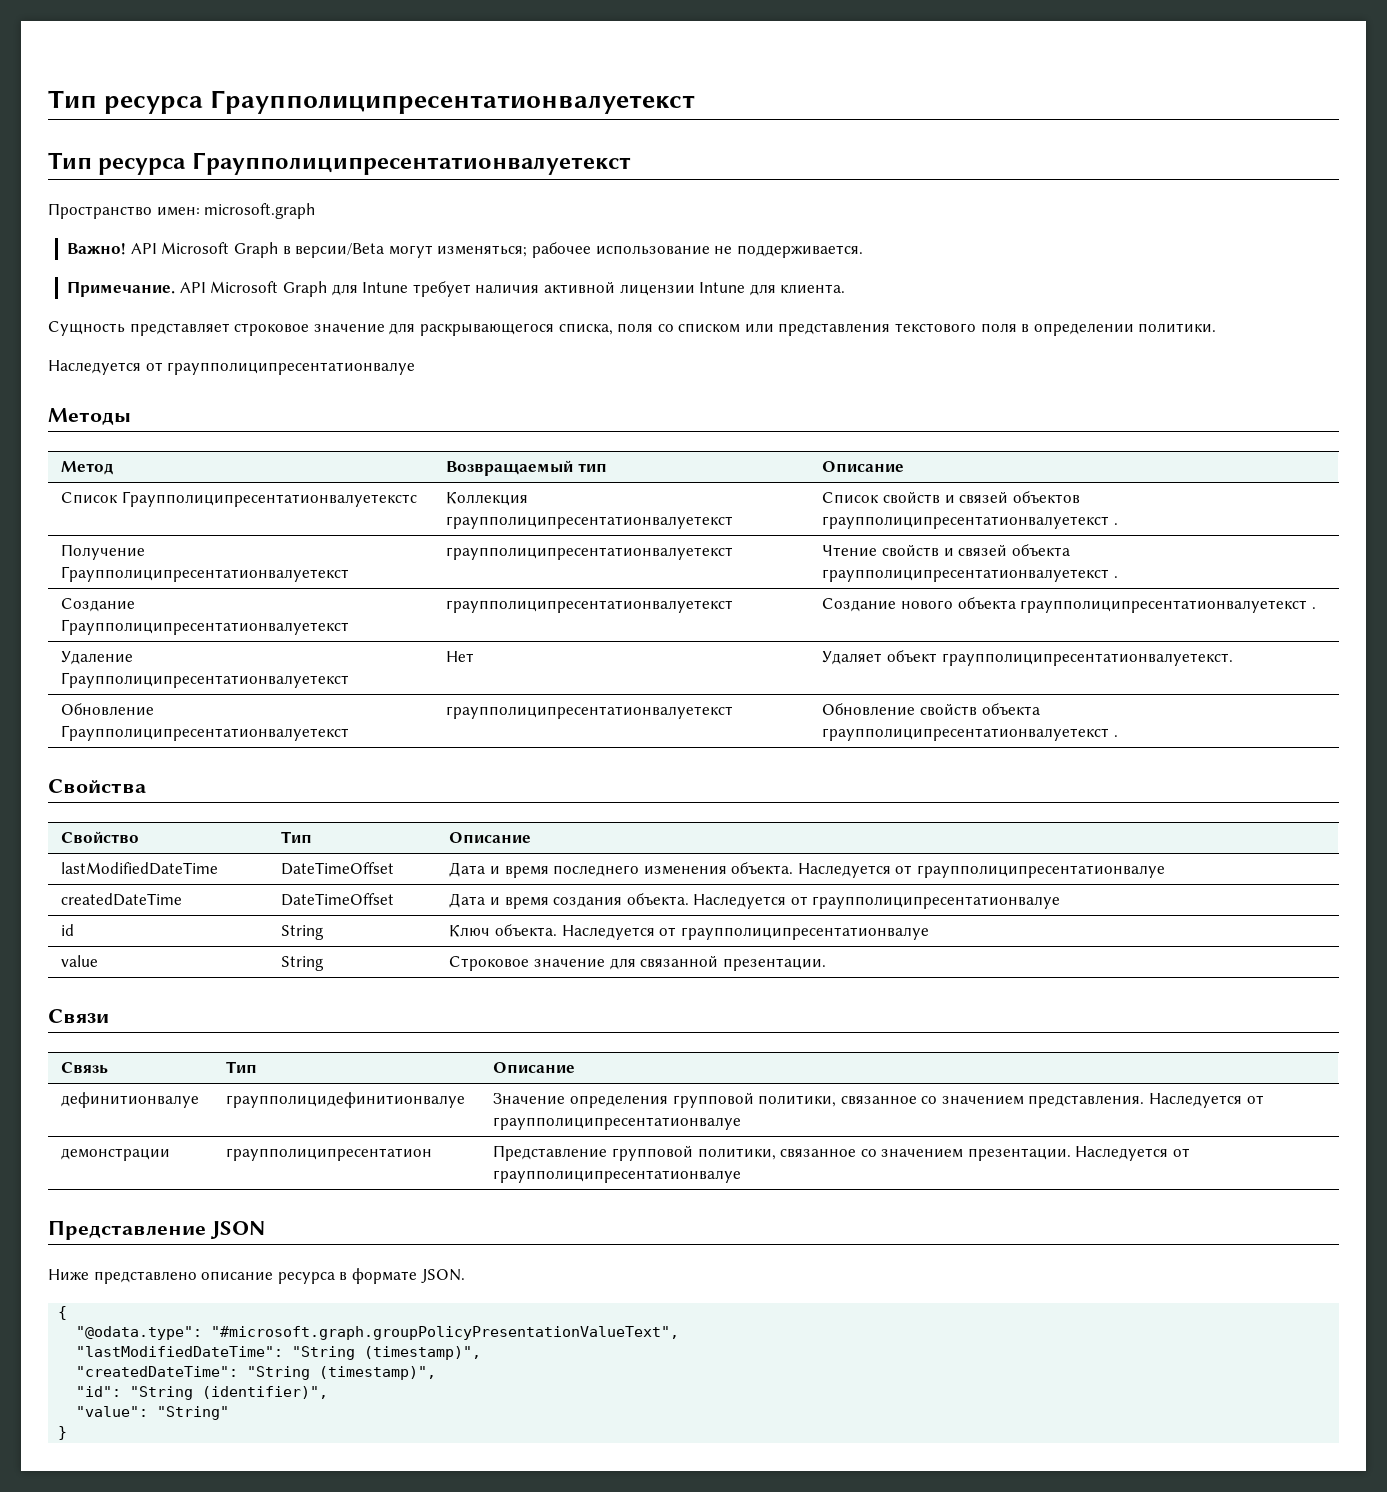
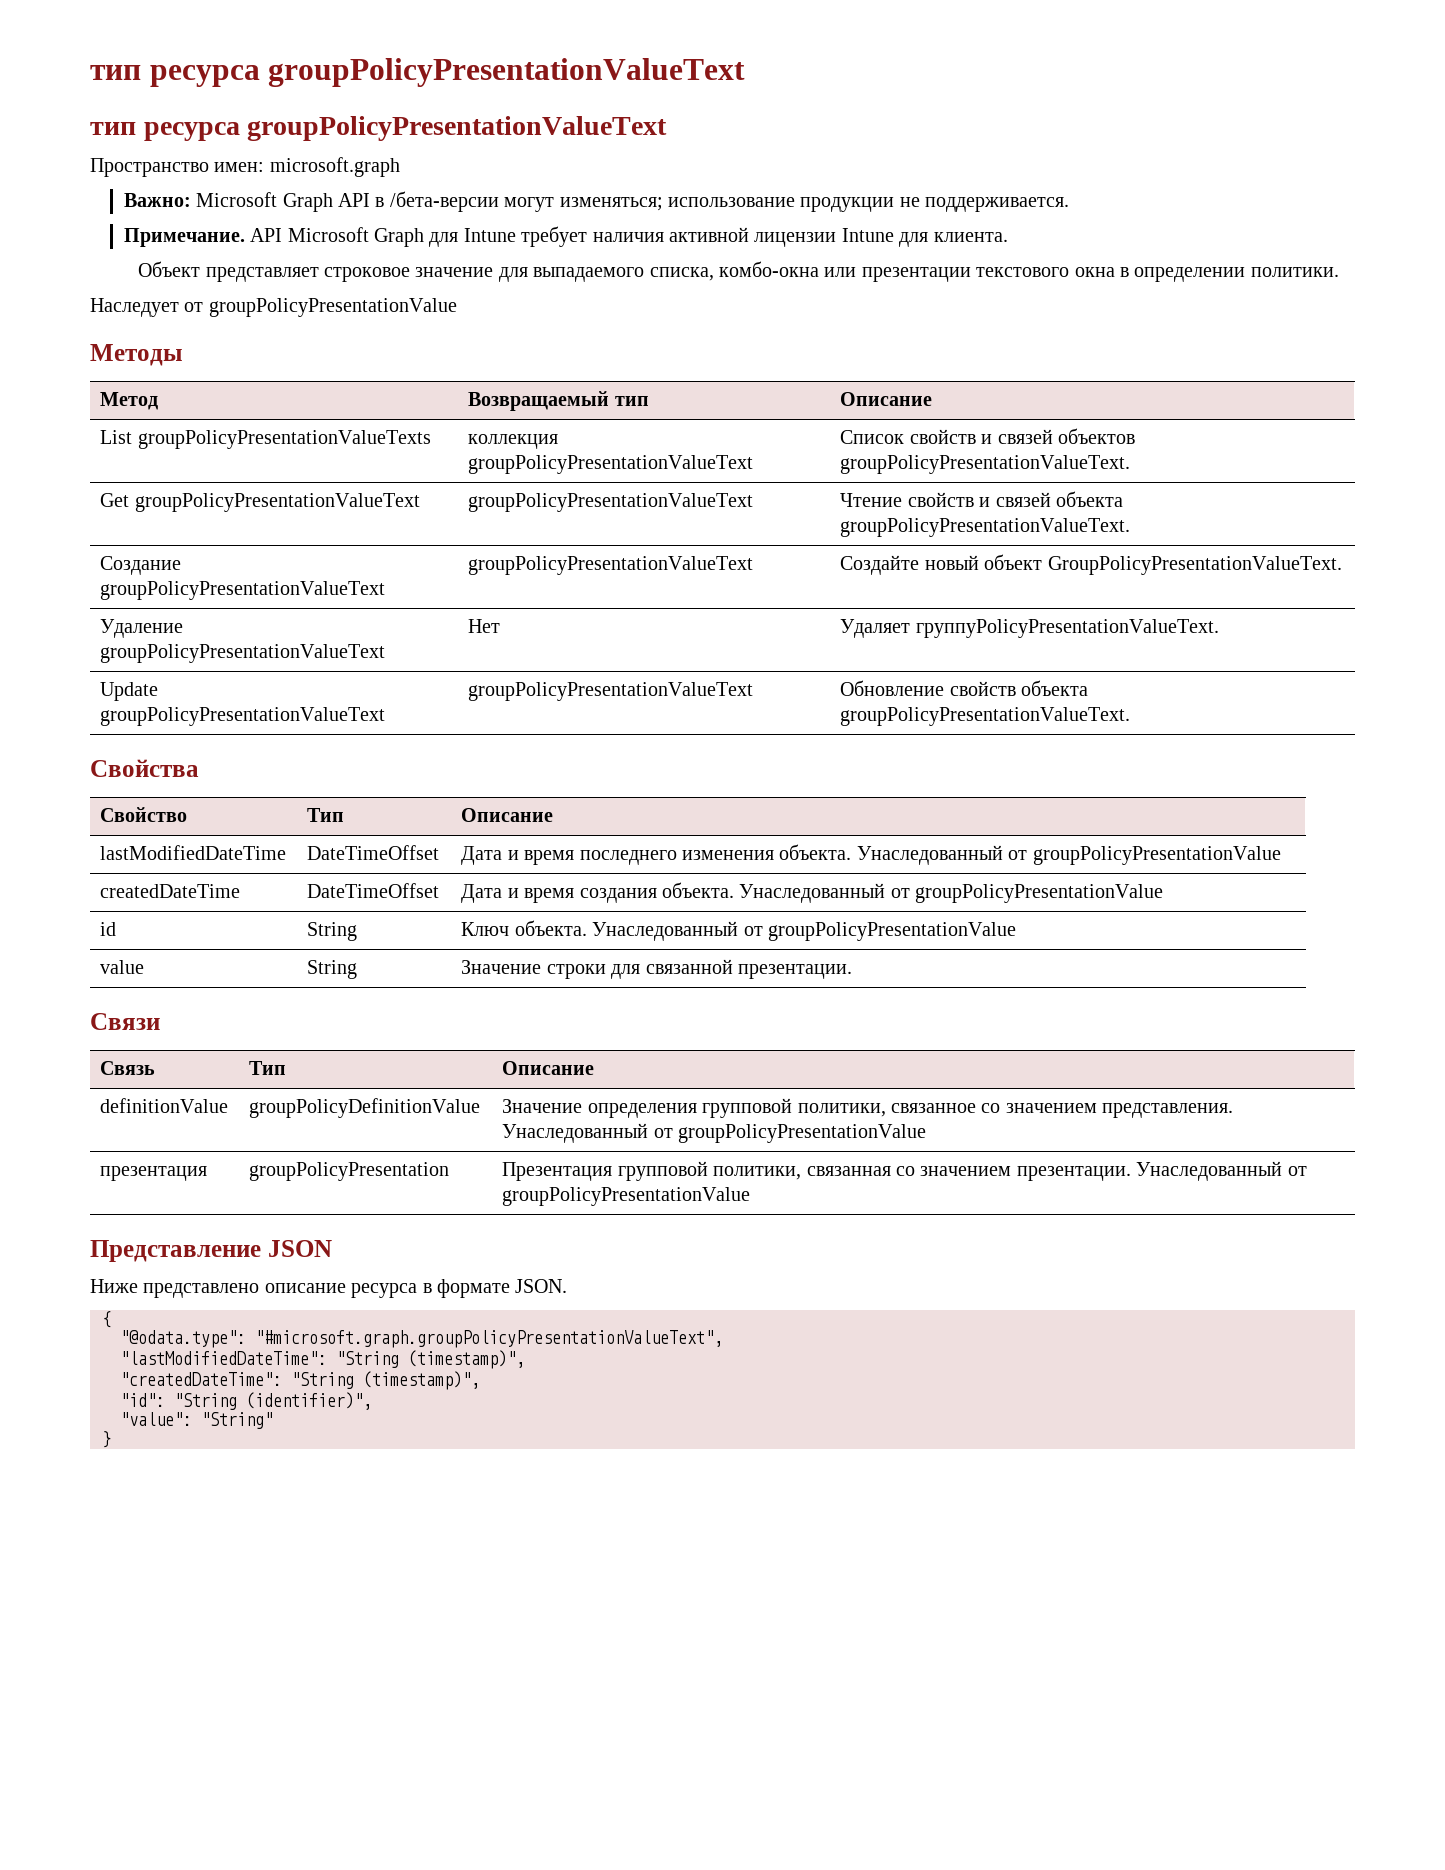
[48,90,696,114] [48,152,631,175] [48,203,316,219] [67,242,710,258] Тип ресурса Граупполиципресентатионвалуетекст // Тип ресурса Граупполиципресентатионвалуетекст // Пространство имен: microsoft.graph // Важно! API Microsoft Graph в версии/Beta могут изменяться; рабочее использование -> [90,58,746,87] [90,116,668,141] [90,157,400,177] [123,191,895,212] тип ресурса groupPolicyPresentationValueText // тип ресурса groupPolicyPresentationValueText // Пространство имен: microsoft.graph // Важно: Microsoft Graph API в /бета-версии могут изменяться; использование продукции
[48,321,125,336] Сущность -> [138,261,201,277] Объект
[419,323,1017,336] раскрывающегося списка, поля со списком или представления текстового поля -> [533,261,1115,282] выпадаемого списка, комбо-окна или презентации текстового окна
[48,360,416,375] Наследуется от граупполиципресентатионвалуе -> [90,298,457,317] Наследует от groupPolicyPresentationValue
[61,491,417,507] [446,492,529,506] [446,516,734,529] Список Граупполиципресентатионвалуетекстс | Коллекция граупполиципресентатионвалуетекст -> [100,430,431,449] [468,434,559,449] [468,455,754,474] List groupPolicyPresentationValueTexts | коллекция groupPolicyPresentationValueText
[822,516,1118,529] [61,544,146,560] [61,566,350,582] [446,547,734,560] граупполиципресентатионвалуетекст . // Получение Граупполиципресентатионвалуетекст | граупполиципресентатионвалуетекст -> [840,455,1131,474] [100,493,420,512] [468,493,754,512] groupPolicyPresentationValueText. // Get groupPolicyPresentationValueText | groupPolicyPresentationValueText
[822,569,1118,582] [61,598,136,612] [61,619,350,635] [446,600,734,613] [822,597,1316,613] граупполиципресентатионвалуетекст . // Создание Граупполиципресентатионвалуетекст | граупполиципресентатионвалуетекст | Создание нового объекта граупполиципресентатионвалуетекст . -> [840,518,1131,537] [100,556,182,575] [100,581,386,600] [468,556,754,575] [840,554,1342,575] groupPolicyPresentationValueText. // Создание groupPolicyPresentationValueText | groupPolicyPresentationValueText | Создайте новый объект GroupPolicyPresentationValueText.
[61,672,350,688] Граупполиципресентатионвалуетекст -> [100,644,386,663] groupPolicyPresentationValueText
[886,650,1233,666] [61,703,155,716] [61,725,350,741] [446,706,734,719] объект граупполиципресентатионвалуетекст. // Обновление Граупполиципресентатионвалуетекст | граупполиципресентатионвалуетекст -> [915,619,1219,638] [100,682,159,701] [100,707,386,726] [468,682,754,701] группуPolicyPresentationValueText. // Update groupPolicyPresentationValueText | groupPolicyPresentationValueText
[822,728,1118,741] граупполиципресентатионвалуетекст . -> [840,707,1131,726] groupPolicyPresentationValueText.
[797,863,1166,878] Наследуется от граупполиципресентатионвалуе -> [856,845,1281,865] Унаследованный от groupPolicyPresentationValue
[693,894,1061,909] Наследуется от граупполиципресентатионвалуе -> [739,883,1164,903] Унаследованный от groupPolicyPresentationValue
[561,925,929,940] Наследуется от граупполиципресентатионвалуе -> [592,921,1017,941] Унаследованный от groupPolicyPresentationValue
[449,956,605,971] Строковое значение -> [461,960,606,979] Значение строки
[61,1092,200,1108] [226,1092,466,1108] дефинитионвалуе | граупполицидефинитионвалуе -> [100,1098,229,1113] [249,1098,481,1118] definitionValue | groupPolicyDefinitionValue
[1149,1093,1264,1108] [493,1117,742,1130] [61,1148,171,1161] [226,1148,433,1161] [493,1145,857,1161] Наследуется от граупполиципресентатионвалуе // демонстрации | граупполиципресентатион | Представление групповой политики, связанное -> [502,1123,927,1143] [100,1166,208,1181] [249,1162,450,1181] [502,1161,891,1181] Унаследованный от groupPolicyPresentationValue // презентация | groupPolicyPresentation | Презентация групповой политики, связанная
[1075,1146,1191,1161] [493,1170,742,1183] Наследуется от граупполиципресентатионвалуе -> [1136,1161,1307,1181] [502,1187,751,1206] Унаследованный от groupPolicyPresentationValue

